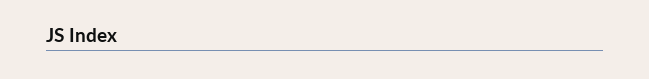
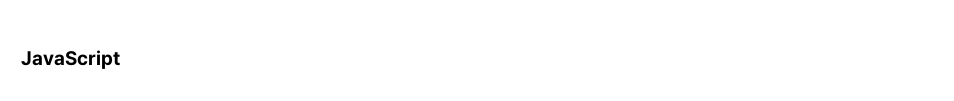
[46,28,117,42] JS Index -> [21,50,120,69] JavaScript

